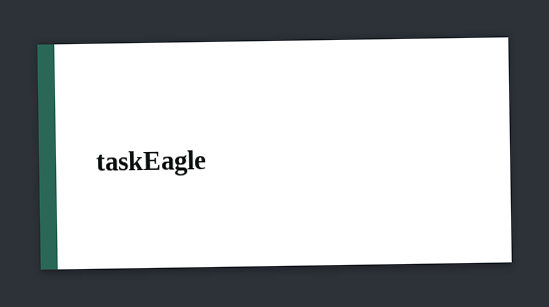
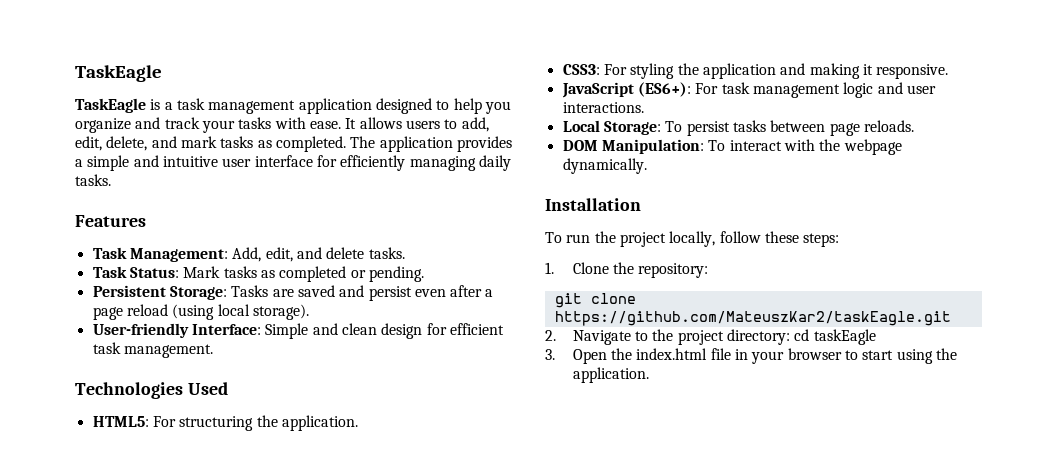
[95,150,207,177] taskEagle -> [75,65,162,82] [75,98,511,114] [75,117,489,133] [75,136,512,152] [75,155,511,171] [75,174,111,186] [75,215,146,227] [92,247,405,262] [92,266,424,282] [92,285,494,301] [92,304,309,320] [92,323,504,339] [92,342,213,358] [75,382,228,399] [92,415,358,431] [562,63,949,79] [561,82,936,98] [562,102,644,113] [562,120,914,136] [562,139,902,155] [562,158,647,174] [545,198,641,211] [545,231,840,247] [545,262,709,278] [554,293,636,308] [554,311,951,326] [545,329,876,345] [545,348,957,364] [572,367,649,383] TaskEagle // TaskEagle is a task management application designed to help you organize and track your tasks with ease. It allows users to add, edit, delete, and mark tasks as completed. The application provides a simple and intuitive user interface for efficiently managing daily tasks. // Features // Task Management: Add, edit, and delete tasks. // Task Status: Mark tasks as completed or pending. // Persistent Storage: Tasks are saved and persist even after a page reload (using local storage). // User-friendly Interface: Simple and clean design for efficient task management. // Technologies Used // HTML5: For structuring the application. // CSS3: For styling the application and making it responsive. // JavaScript (ES6+): For task management logic and user interactions. // Local Storage: To persist tasks between page reloads. // DOM Manipulation: To interact with the webpage dynamically. // Installation // To run the project locally, follow these steps: // 1. Clone the repository: // git clone https://github.com/MateuszKar2/taskEagle.git // 2. Navigate to the project directory: cd taskEagle // 3. Open the index.html file in your browser to start using the application.

